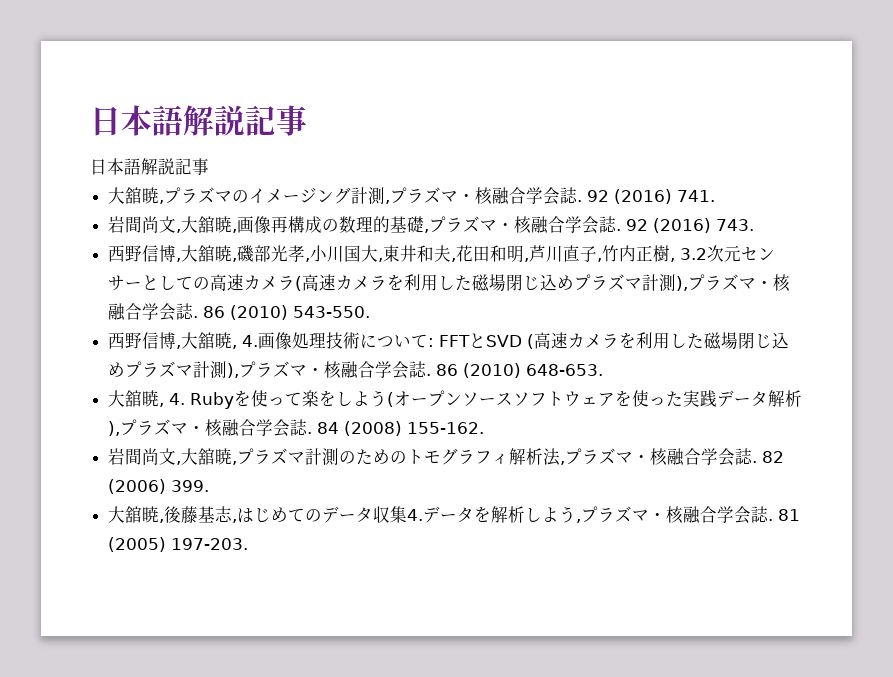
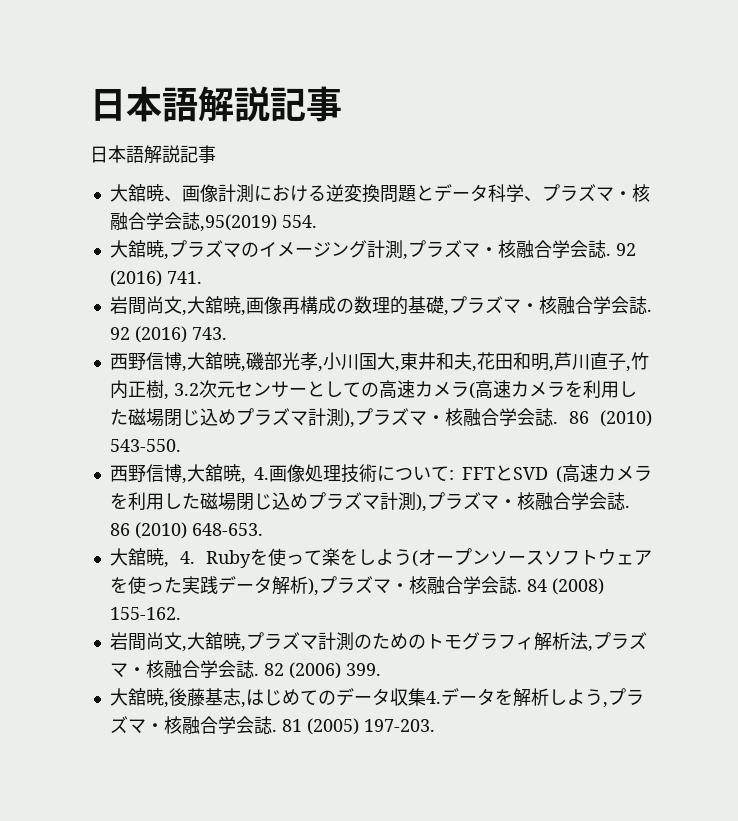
(209, 166) none -> [109,184,650,203] [109,212,317,232] // 大舘暁、画像計測における逆変換問題とデータ科学、プラズマ・核融合学会誌,95(2019) 554.

